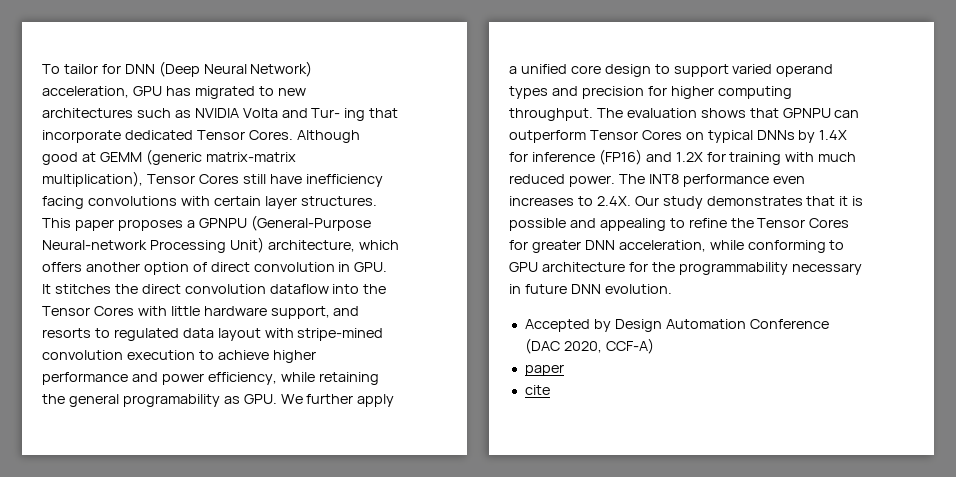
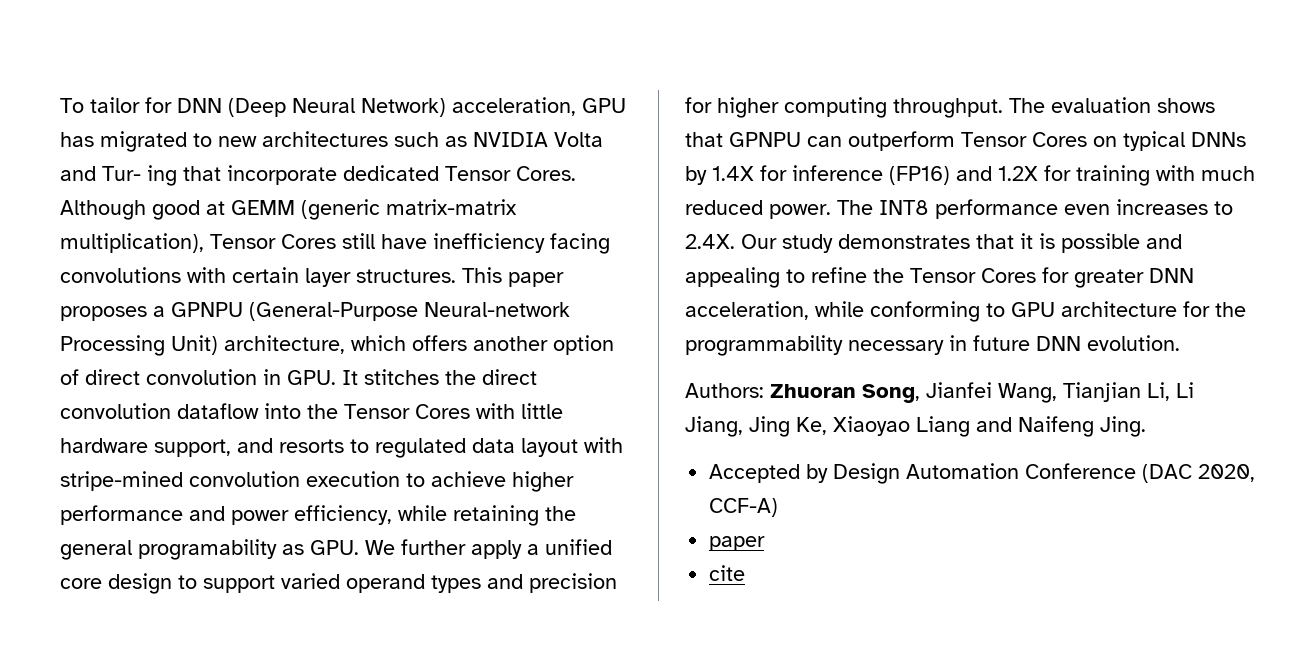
(672, 289) none -> [685,382,1194,403] [685,416,1146,437] // Authors: Zhuoran Song, Jianfei Wang, Tianjian Li, Li Jiang, Jing Ke, Xiaoyao Liang and Naifeng Jing.

